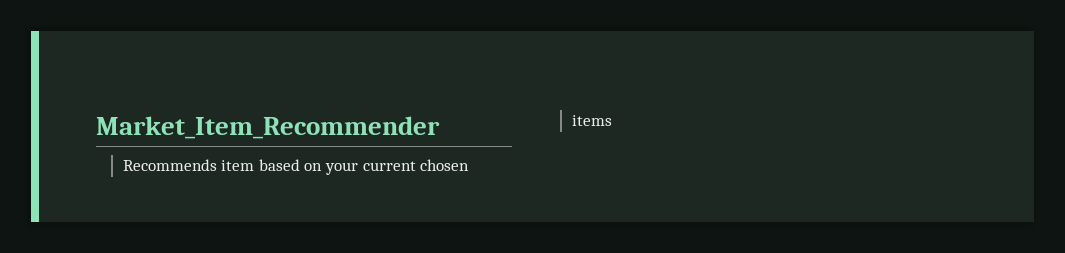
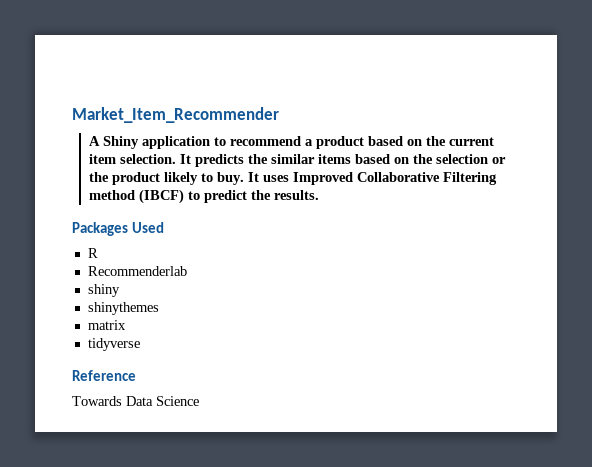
[122,159,470,175] [571,115,612,126] Recommends item based on your current chosen items -> [88,136,494,149] [88,154,506,167] [88,172,497,185] [88,189,319,204] [72,222,165,236] [87,248,98,258] [87,266,187,276] [87,284,120,297] [87,302,159,315] [87,320,126,330] [87,338,140,351] [72,370,136,381] [72,396,199,406] A Shiny application to recommend a product based on the current item selection. It predicts the similar items based on the selection or the product likely to buy. It uses Improved Collaborative Filtering method (IBCF) to predict the results. // Packages Used // R // Recommenderlab // shiny // shinythemes // matrix // tidyverse // Reference // Towards Data Science

